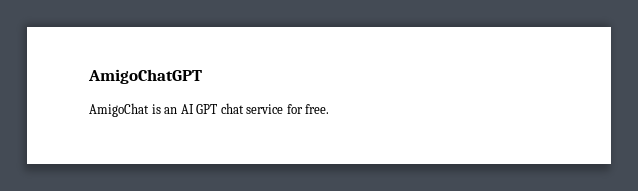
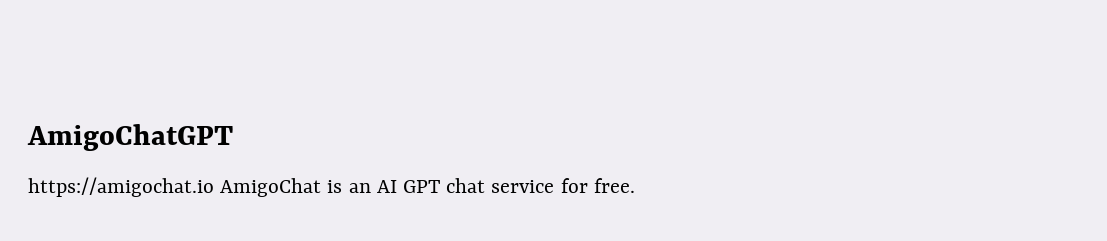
(202, 76) none -> [28,177,214,197] https://amigochat.io

